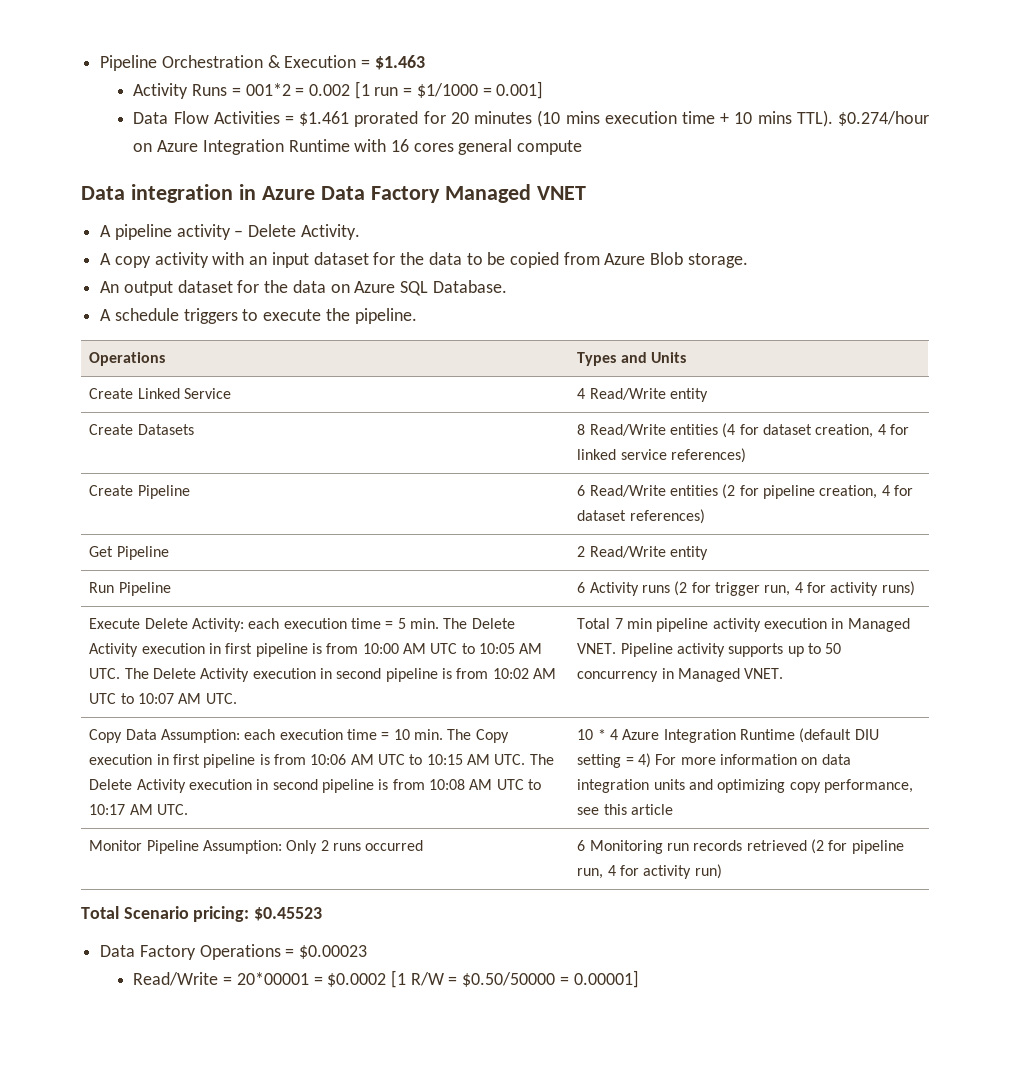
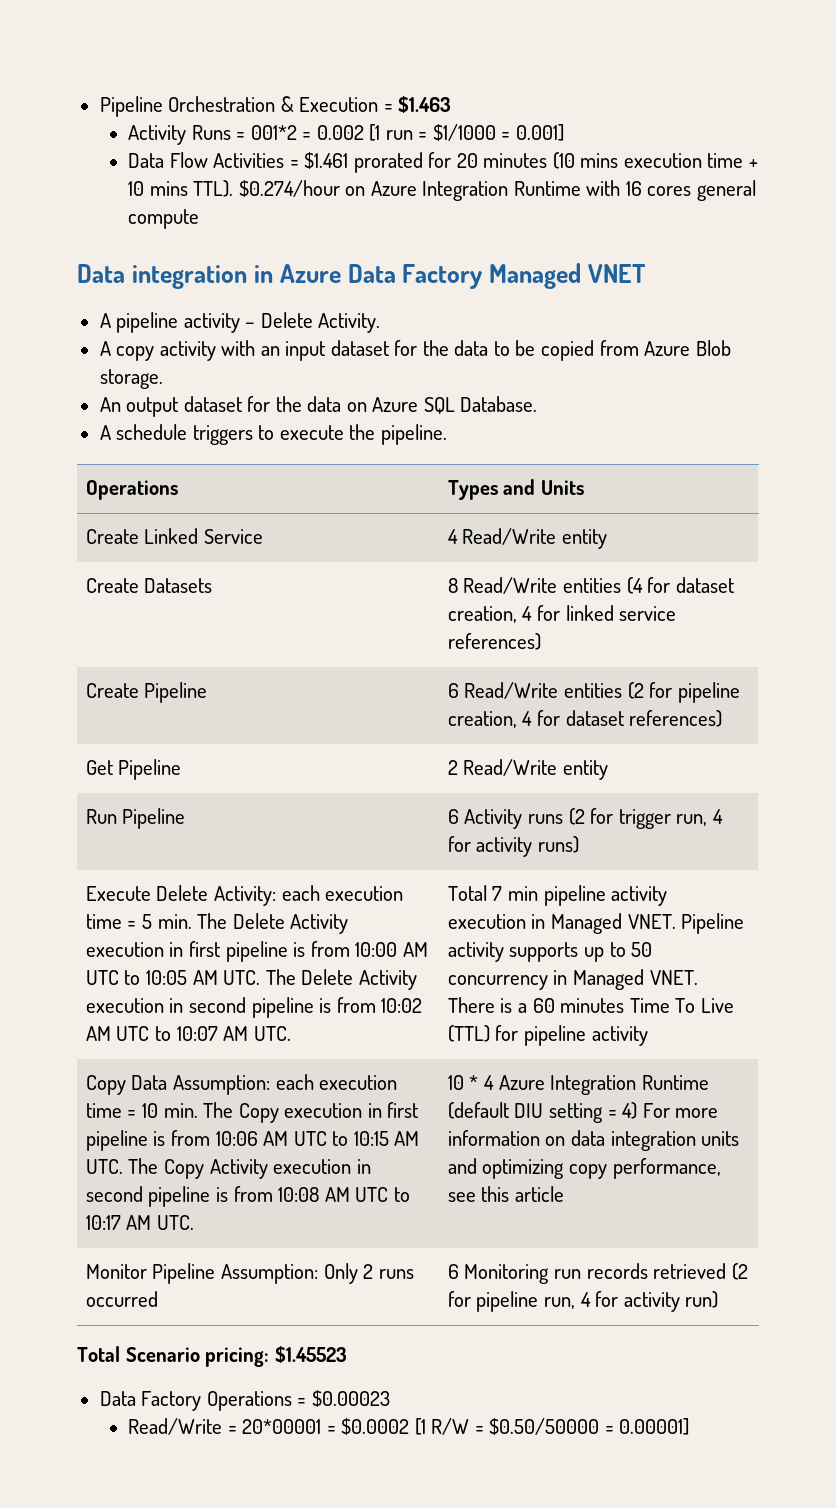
(784, 673) none -> [447,997,734,1013] [447,1025,648,1046] There is a 60 minutes Time To Live (TTL) for pipeline activity
[89,779,133,790] Delete -> [164,1159,205,1179] Copy
[254,907,323,921] $0.45523 -> [274,1346,347,1363] $1.45523

